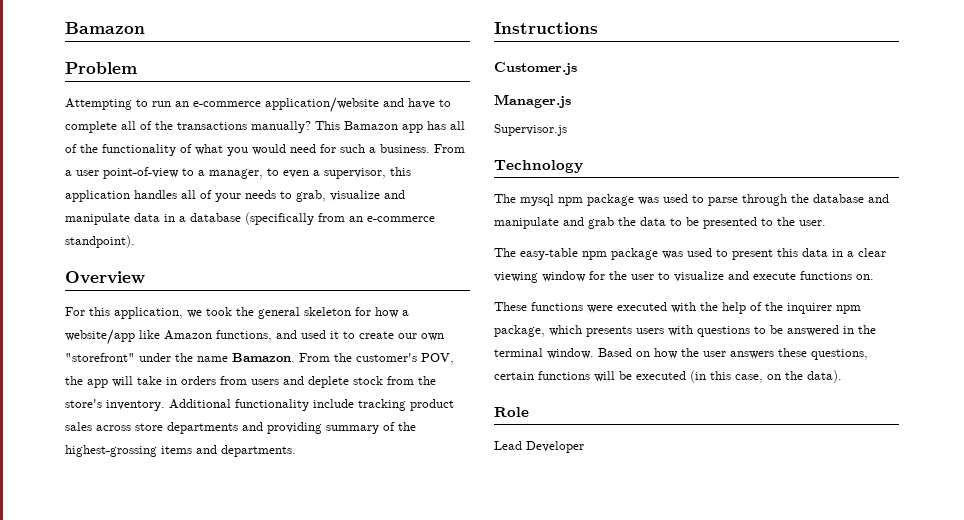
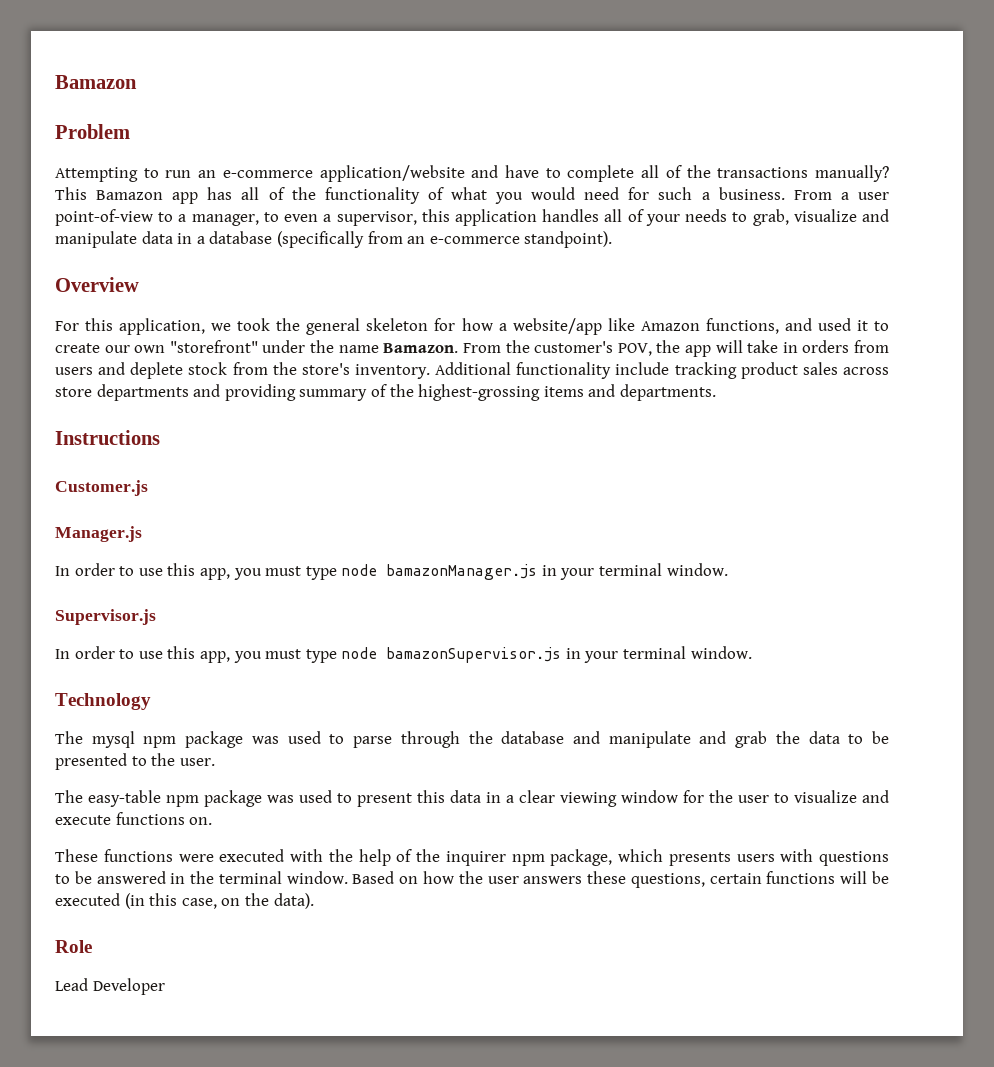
[494,124,567,136] Supervisor.js -> [55,563,728,580] [55,609,156,625] [55,646,752,663] In order to use this app, you must type node bamazonManager.js in your terminal window. // Supervisor.js // In order to use this app, you must type node bamazonSupervisor.js in your terminal window.

